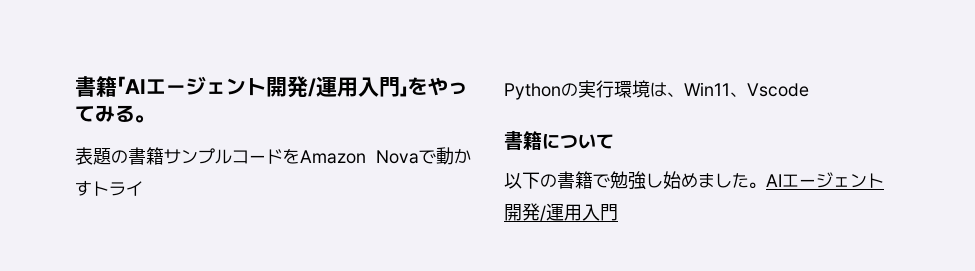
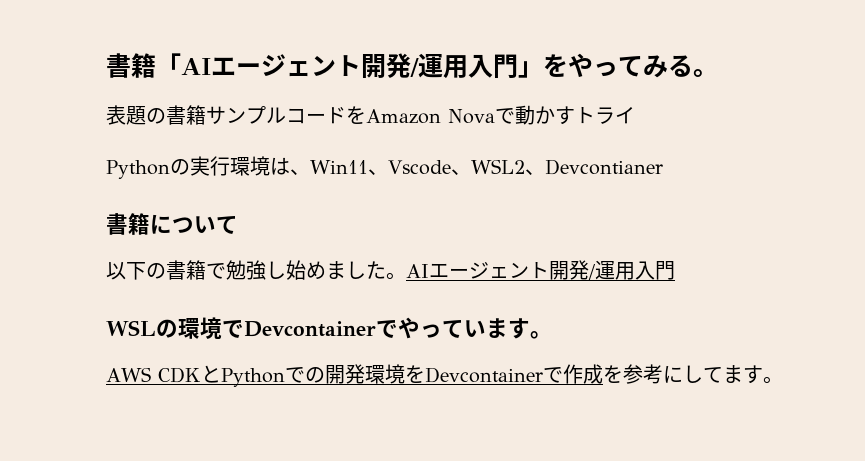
(809, 90) none -> [450,159,663,175] 、WSL2、Devcontianer
(618, 212) none -> [106,317,552,339] [106,364,783,387] // WSLの環境でDevcontainerでやっています。 // AWS CDKとPythonでの開発環境をDevcontainerで作成を参考にしてます。

